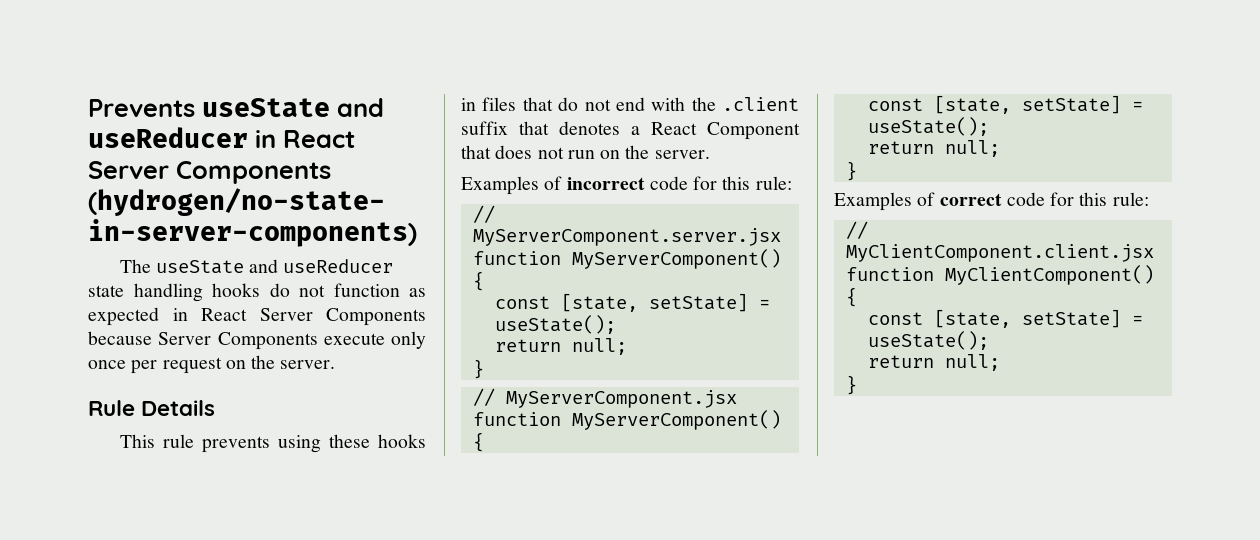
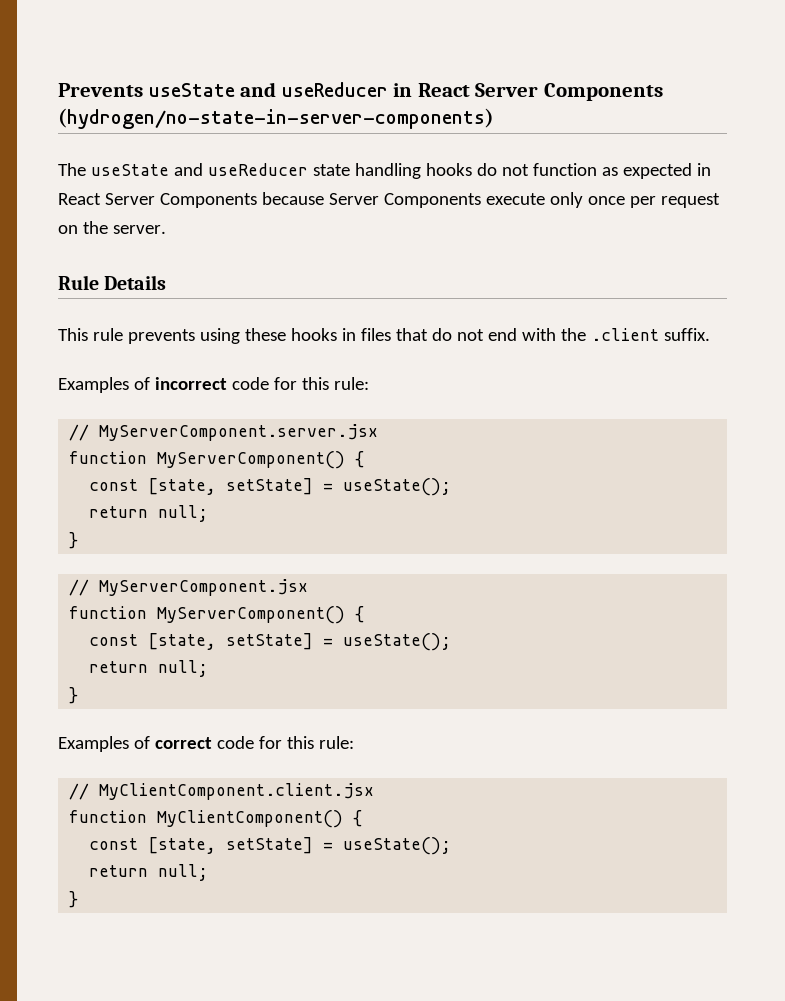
[461,121,800,140] [461,145,710,159] suffix that denotes a React Component that does not run on the server. -> [663,328,710,341] suffix.

